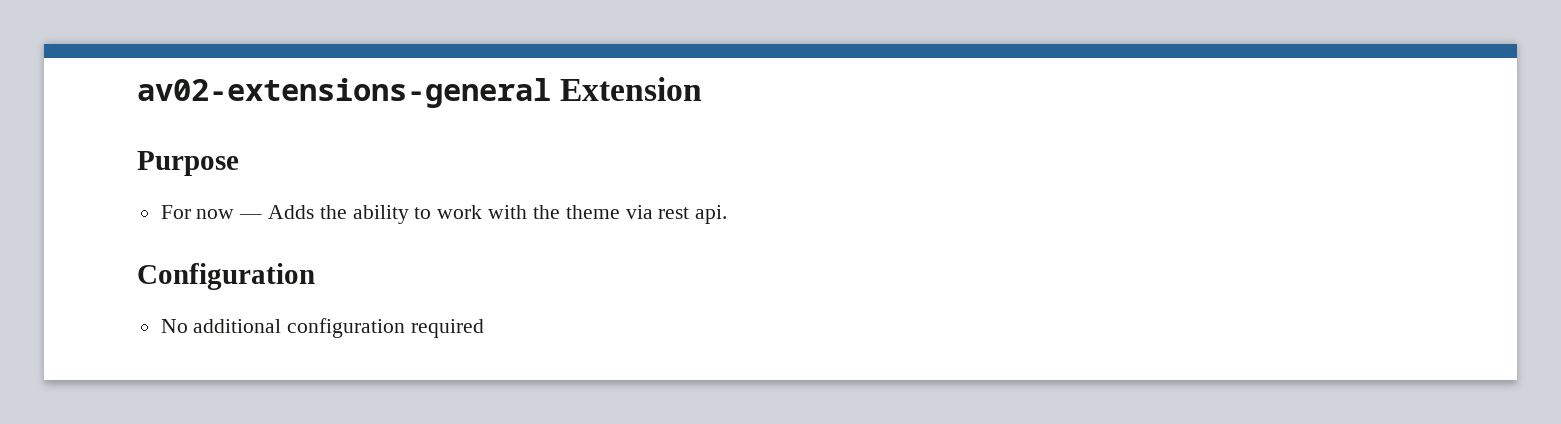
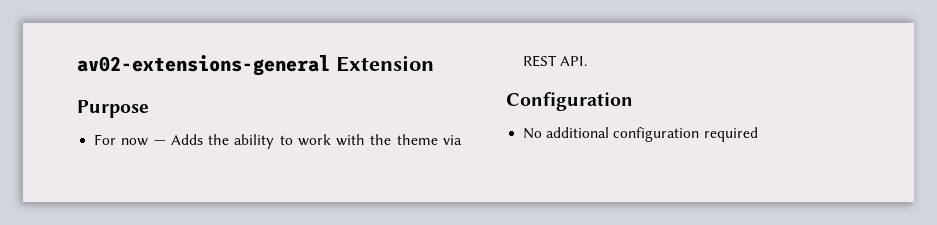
[658,205,728,224] rest api. -> [523,55,588,67] REST API.

